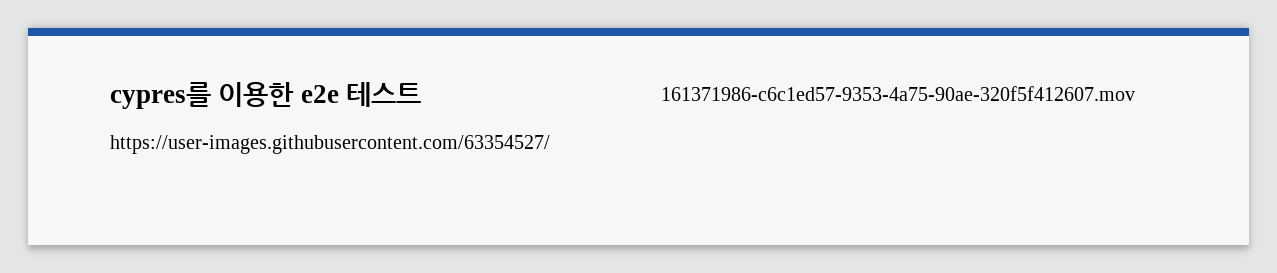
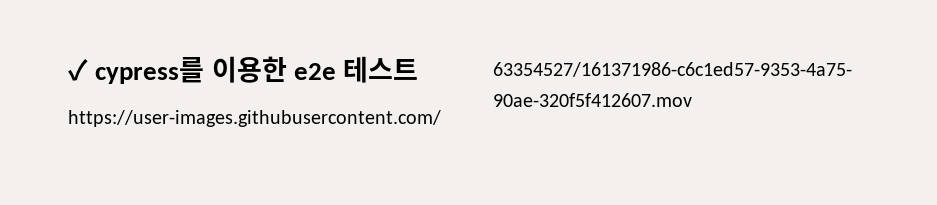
[110,82,211,109] cypres를 -> [68,57,205,84] ✓ cypress를

